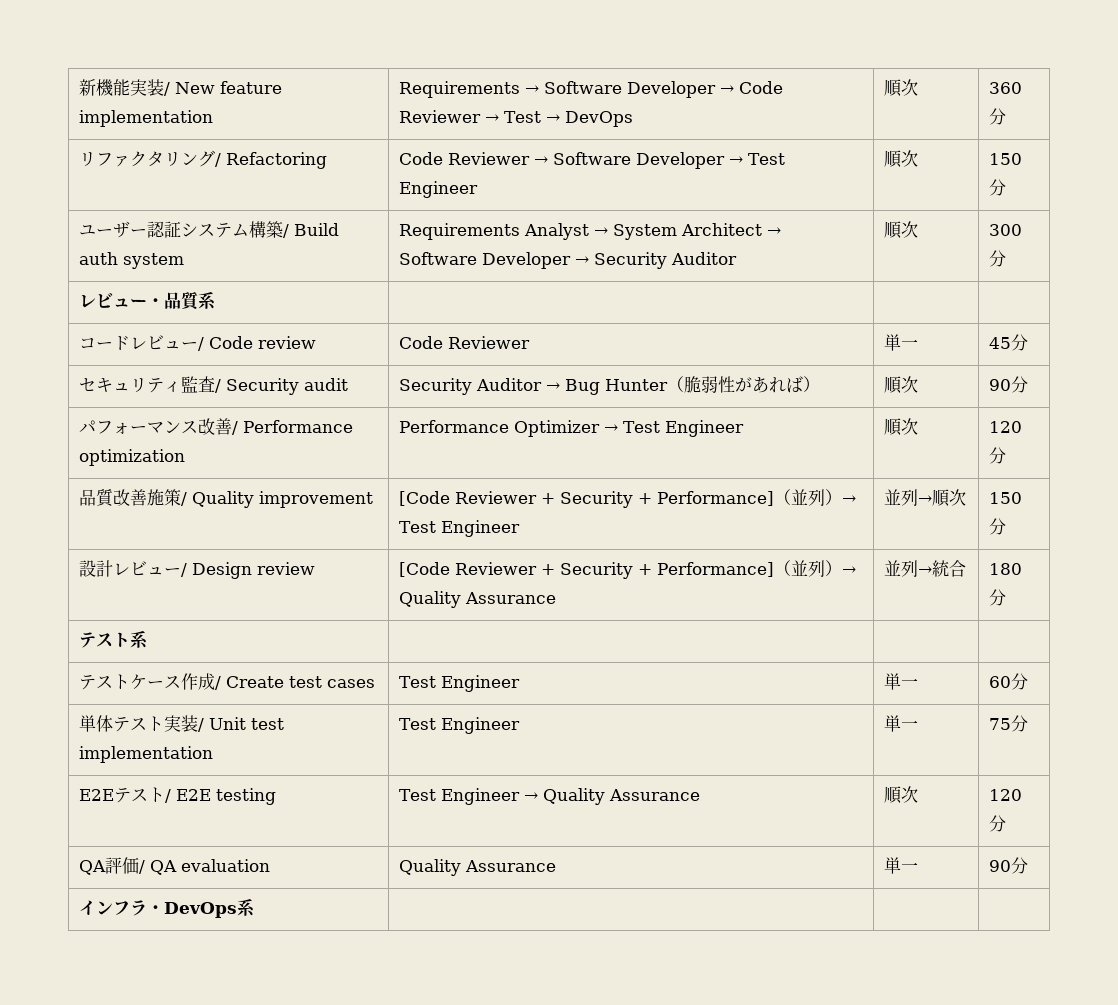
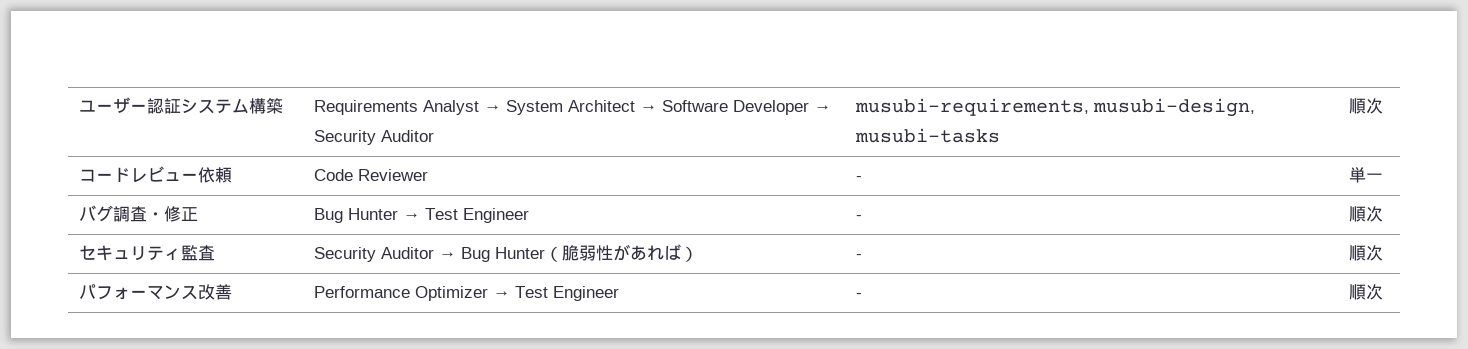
[79,79,283,96] [79,110,214,127] [399,81,784,98] [399,110,634,127] [884,79,919,97] [989,82,1023,94] [989,108,1007,125] [79,150,328,169] [399,152,786,169] [399,181,479,198] [884,150,919,168] [989,153,1023,165] [989,179,1007,196] 新機能実装/ New feature implementation | Requirements → Software Developer → Code Reviewer → Test → DevOps | 順次 | 360分 // リファクタリング/ Refactoring | Code Reviewer → Software Developer → Test Engineer | 順次 | 150分 // -> (78, 106) none
[283,223,340,238] [79,252,185,269] / Build auth system -> (283, 106) none
[884,221,919,239] [989,224,1023,236] [989,250,1007,267] [79,291,217,310] 順次 | 300分 // レビュー・品質系 | | | -> [854,98,1255,117] [854,128,1000,143] [1348,98,1383,114] musubi-requirements, musubi-design, musubi-tasks | 順次
[198,336,317,351] [399,336,531,349] [884,334,919,351] [989,334,1029,351] / Code review | Code Reviewer | 単一 | 45分 -> [197,167,232,183] [313,169,428,181] [855,176,862,181] [1348,167,1383,183] [78,205,198,222] [313,208,529,223] [855,215,862,220] [1348,206,1383,222] 依頼 | Code Reviewer | - | 単一 // バグ調査・修正 | Bug Hunter → Test Engineer | - | 順次
[215,378,349,395] / Security audit -> (215, 253) none
[884,376,919,394] [989,376,1029,393] | 順次 | 90分 -> [855,254,862,259] [1348,245,1383,261] | - | 順次
[232,420,354,435] [79,449,186,466] / Performance optimization -> (232, 292) none
[884,418,919,436] [989,421,1023,433] [989,447,1007,464] [79,489,374,508] [399,489,857,508] [399,520,521,537] [884,489,967,507] [989,492,1023,504] [989,518,1007,535] [79,560,316,579] [399,560,857,579] [399,591,557,608] [884,560,967,577] [989,563,1023,575] [989,589,1007,606] [79,630,149,649] [79,673,376,690] [399,675,521,692] [884,673,919,690] [989,673,1029,690] [79,715,285,732] [79,746,214,763] [399,717,521,734] [884,715,919,732] [989,715,1029,732] [79,787,277,805] [399,788,701,805] [884,786,919,804] [989,789,1023,801] [989,815,1007,832] [79,857,271,875] [399,859,557,876] [884,857,919,874] [989,857,1029,874] [79,898,256,918] 順次 | 120分 // 品質改善施策/ Quality improvement | [Code Reviewer + Security + Performance]（並列）→ Test Engineer | 並列→順次 | 150分 // 設計レビュー/ Design review | [Code Reviewer + Security + Performance]（並列）→ Quality Assurance | 並列→統合 | 180分 // テスト系 | | | // テストケース作成/ Create test cases | Test Engineer | 単一 | 60分 // 単体テスト実装/ Unit test implementation | Test Engineer | 単一 | 75分 // E2Eテスト/ E2E testing | Test Engineer → Quality Assurance | 順次 | 120分 // QA評価/ QA evaluation | Quality Assurance | 単一 | 90分 // インフラ・DevOps系 | | | -> [855,293,862,298] [1348,284,1383,300] - | 順次

